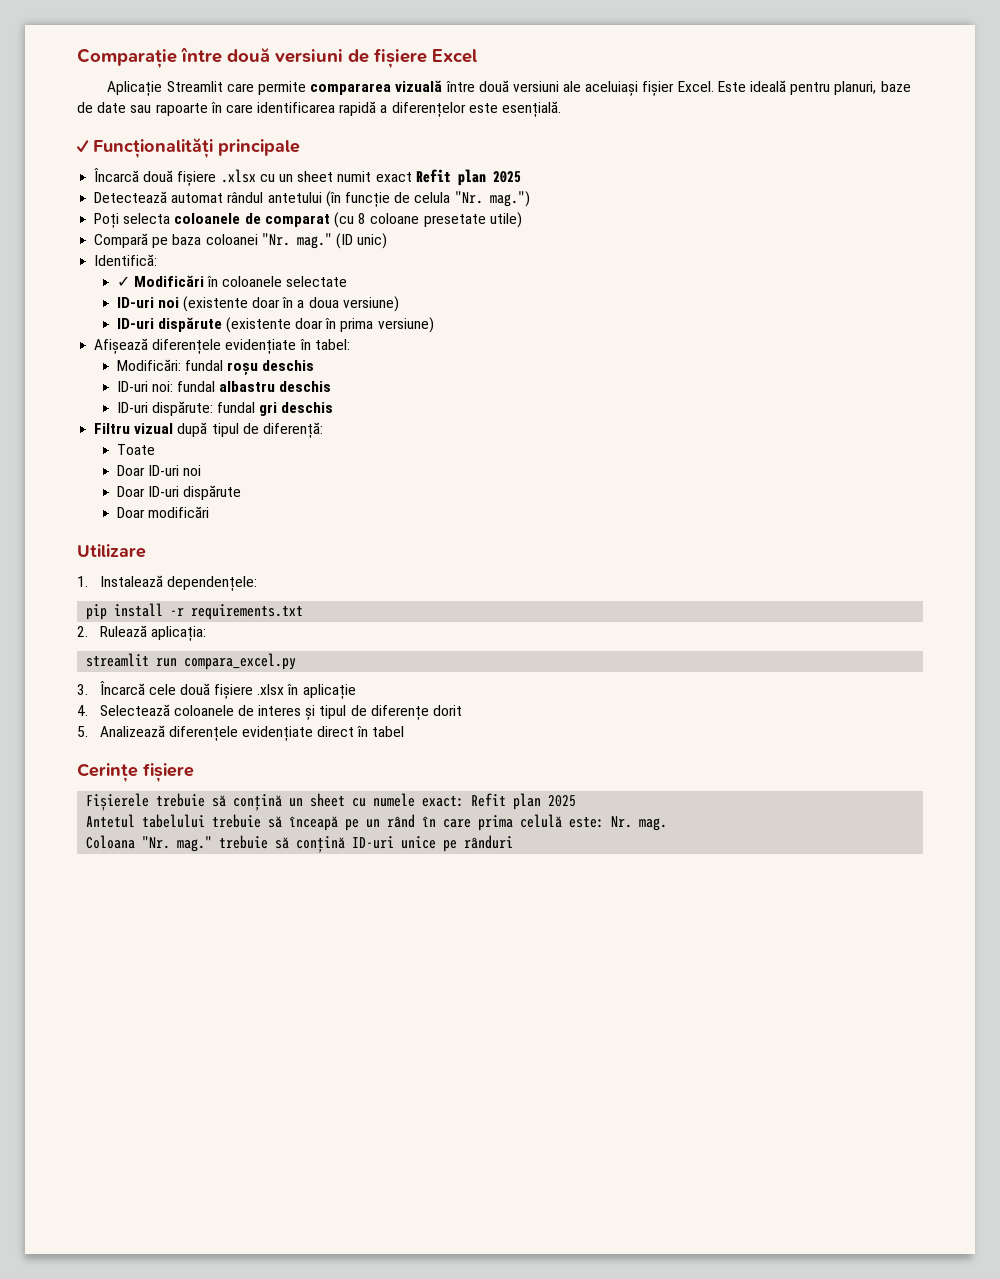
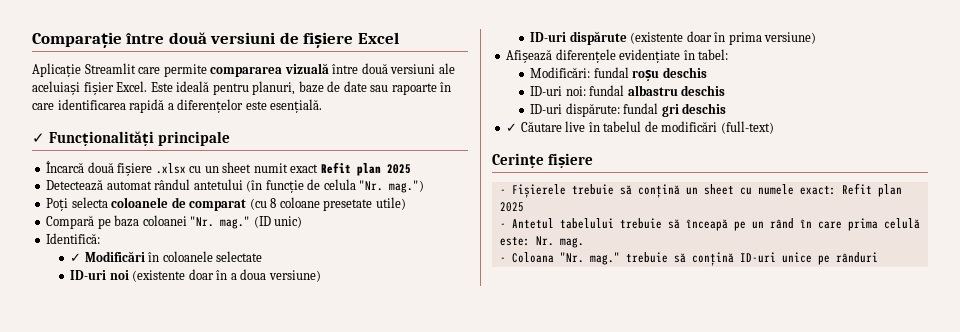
[94,422,323,438] [116,444,155,455] [116,465,201,476] [116,485,241,500] [116,506,209,518] [77,544,146,558] [77,575,257,591] [86,603,304,620] [77,625,206,641] [86,653,297,670] [77,681,356,699] [77,704,462,720] [77,725,405,741] Filtru vizual după tipul de diferență: // Toate // Doar ID-uri noi // Doar ID-uri dispărute // Doar modificări // Utilizare // 1. Instalează dependențele: // pip install -r requirements.txt // 2. Rulează aplicația: // streamlit run compara_excel.py // 3. Încarcă cele două fișiere .xlsx în aplicație // 4. Selectează coloanele de interes și tipul de diferențe dorit // 5. Analizează diferențele evidențiate direct în tabel -> [506,121,774,134] ✓ Căutare live în tabelul de modificări (full-text)
(194, 772) none -> [499,189,506,194] -
(577, 801) none -> [499,223,506,228] -
(668, 824) none -> [499,257,506,262] -

